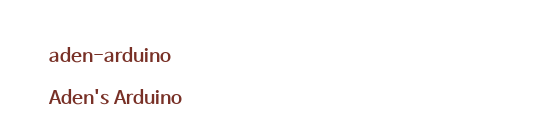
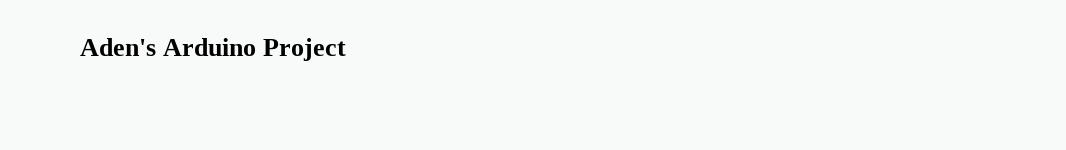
[49,47,171,63] aden-arduino // -> (80, 47) none
(183, 96) none -> [263,38,347,61] Project

